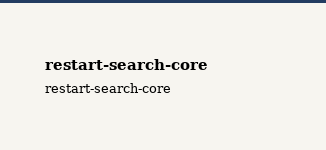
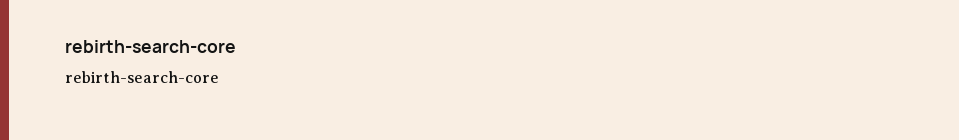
[45,59,208,70] [45,83,171,93] restart-search-core // restart-search-core -> [65,40,236,53] [65,71,219,83] rebirth-search-core // rebirth-search-core

